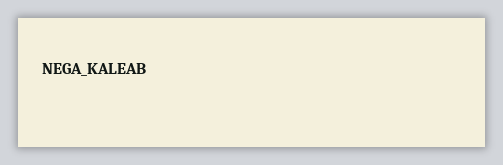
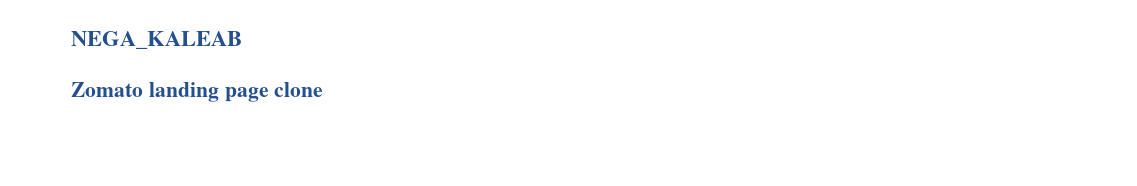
(146, 69) none -> [71,82,324,102] // Zomato landing page clone

